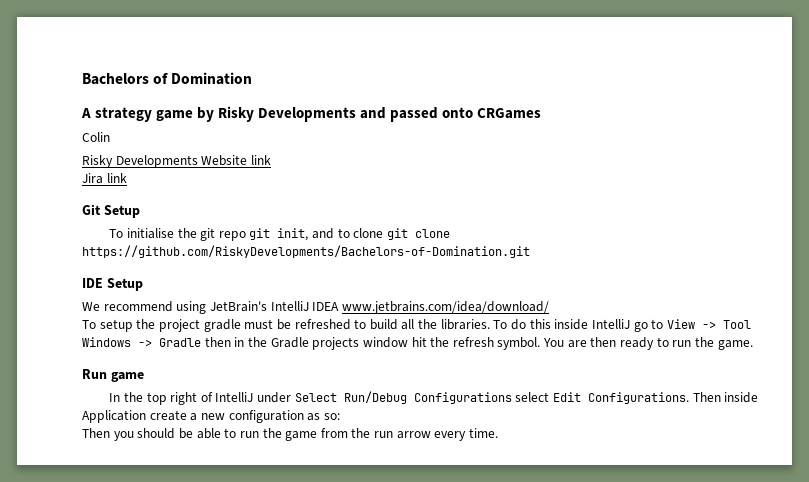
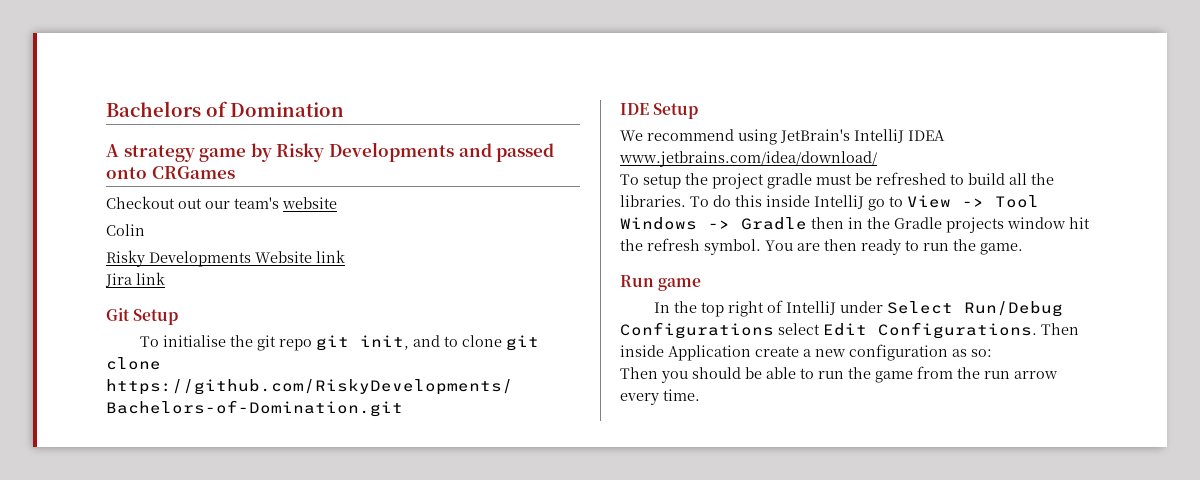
(542, 113) none -> [106,196,337,209] // Checkout out our team's website

